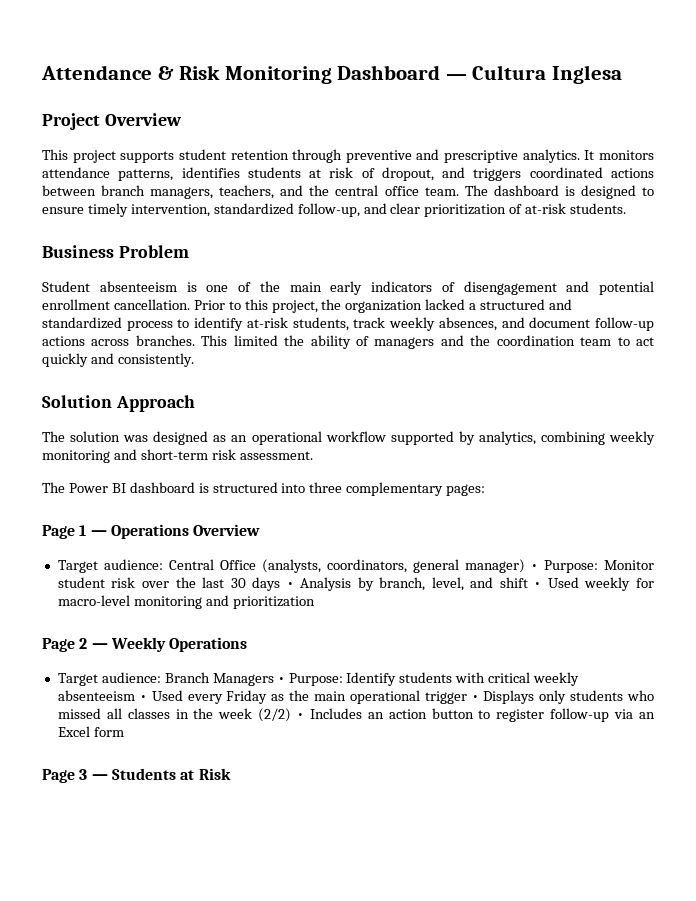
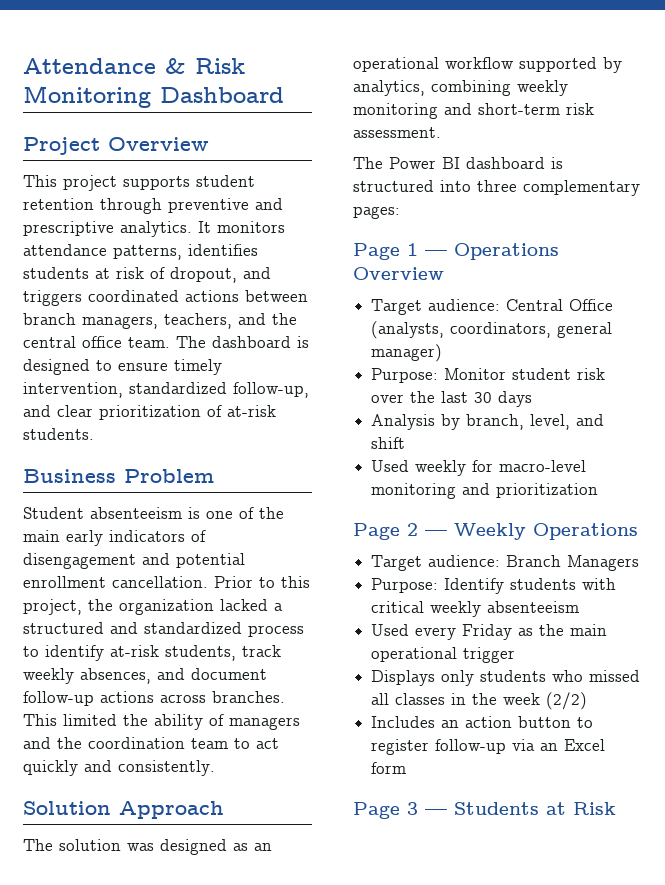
[445,65,622,84] — Cultura Inglesa -> (284, 95) none
[530,564,538,570] • -> (443, 353) //
[286,582,294,588] • -> (533, 399) //
[534,582,542,588] • -> (406, 443) //
[277,677,285,683] • -> (640, 563) //
[139,695,147,701] • -> (580, 607) //
[471,695,479,701] • -> (516, 655) //
[297,713,305,719] • -> (588, 701) //

